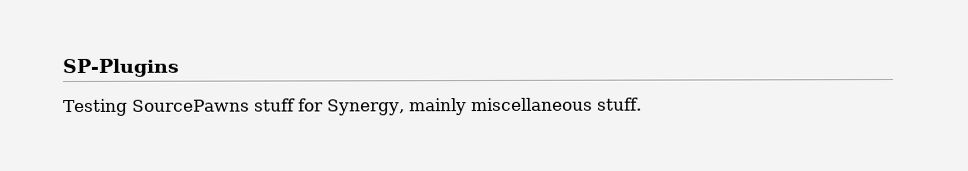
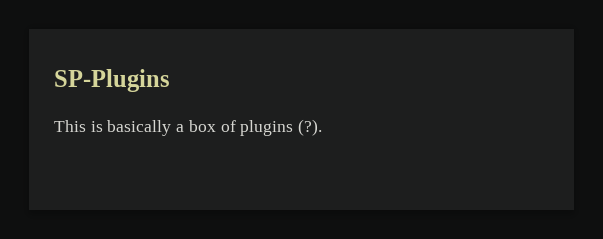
[63,97,642,117] Testing SourcePawns stuff for Synergy, mainly miscellaneous stuff. -> [54,119,323,136] This is basically a box of plugins (?).

